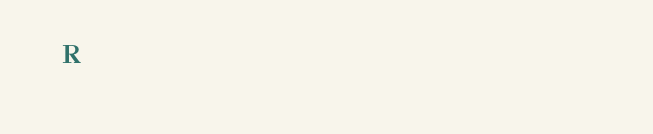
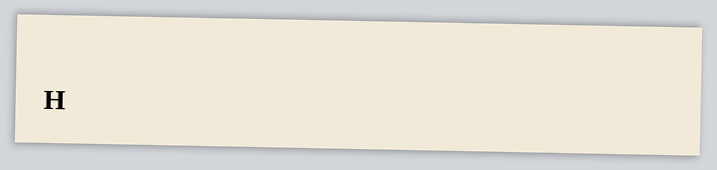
[62,45,81,63] R -> [43,90,66,110] H

